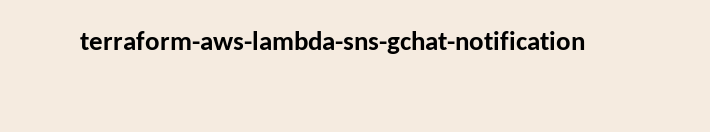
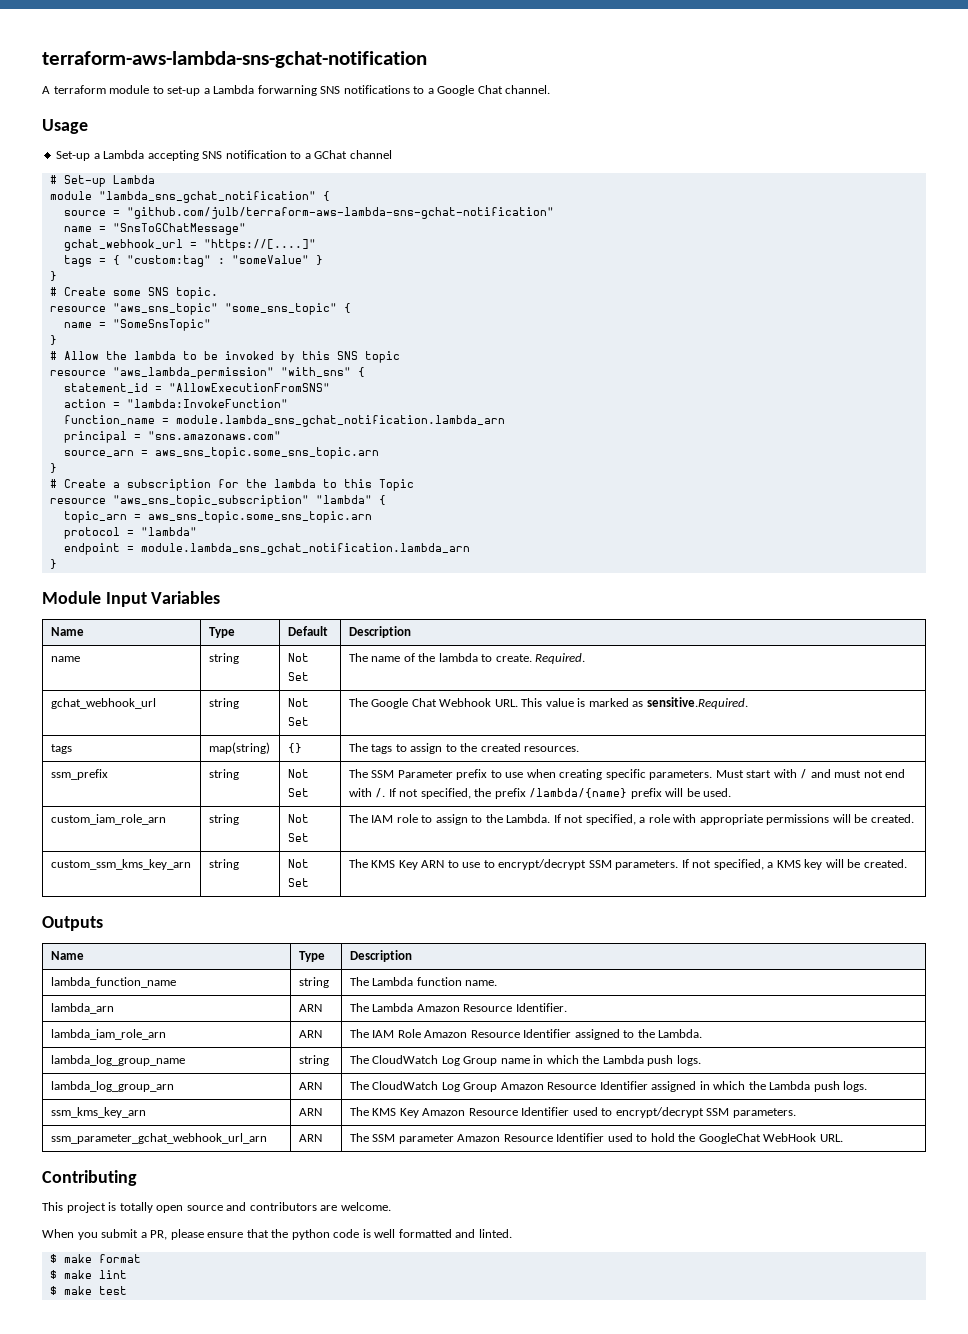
(585, 42) none -> [42,85,551,96] [42,119,88,134] [56,150,392,161] [49,175,155,187] [49,191,330,203] [63,207,554,219] [63,223,246,235] [63,239,316,251] [63,255,323,267] [49,271,57,281] [49,287,218,299] [49,303,351,315] [63,319,211,331] [49,335,57,345] [49,351,400,363] [49,367,365,379] [63,383,330,393] [63,399,288,408] [63,415,505,427] [63,431,281,443] [63,447,379,459] [49,463,57,473] [49,479,414,491] [49,495,386,507] [63,511,372,523] [63,527,197,539] [63,543,470,555] [49,559,57,569] [42,591,221,607] [50,627,84,636] [208,627,235,638] [287,626,328,636] [348,626,411,638] [50,656,80,662] [208,653,239,664] [287,653,309,662] [287,672,309,681] [348,653,586,664] [50,698,156,709] [208,698,239,709] [287,698,309,707] [287,717,309,726] [348,697,748,709] [50,744,72,754] [208,742,270,754] [287,743,302,753] [348,743,580,754] [50,769,108,780] [208,769,239,780] [287,769,309,778] [287,788,309,797] [348,769,906,780] [348,788,732,799] [50,814,166,825] [208,814,239,825] [287,814,309,823] [287,833,309,842] [348,814,914,825] [50,859,191,870] [208,859,239,870] [287,859,309,868] [287,878,309,887] [348,859,907,870] [42,916,103,931] [50,951,84,960] [298,951,325,962] [349,950,412,962] [50,977,176,988] [298,977,329,988] [349,977,498,986] [50,1003,114,1014] [298,1004,322,1012] [349,1003,567,1012] [50,1029,166,1040] [298,1030,322,1038] [349,1029,703,1040] [50,1055,185,1066] [298,1055,329,1066] [349,1055,701,1066] [50,1081,174,1092] [298,1082,322,1090] [349,1081,868,1092] [50,1107,146,1118] [298,1108,322,1116] [349,1107,796,1118] [50,1133,267,1144] [298,1134,322,1142] [349,1133,843,1144] [42,1170,137,1186] [42,1202,391,1213] [42,1229,512,1240] [49,1254,141,1263] [49,1270,127,1279] [49,1286,127,1295] // A terraform module to set-up a Lambda forwarning SNS notifications to a Google Chat channel. // Usage // Set-up a Lambda accepting SNS notification to a GChat channel // # Set-up Lambda // module "lambda_sns_gchat_notification" { // source = "github.com/julb/terraform-aws-lambda-sns-gchat-notification" // name = "SnsToGChatMessage" // gchat_webhook_url = "https://[....]" // tags = { "custom:tag" : "someValue" } // } // # Create some SNS topic. // resource "aws_sns_topic" "some_sns_topic" { // name = "SomeSnsTopic" // } // # Allow the lambda to be invoked by this SNS topic // resource "aws_lambda_permission" "with_sns" { // statement_id = "AllowExecutionFromSNS" // action = "lambda:InvokeFunction" // function_name = module.lambda_sns_gchat_notification.lambda_arn // principal = "sns.amazonaws.com" // source_arn = aws_sns_topic.some_sns_topic.arn // } // # Create a subscription for the lambda to this Topic // resource "aws_sns_topic_subscription" "lambda" { // topic_arn = aws_sns_topic.some_sns_topic.arn // protocol = "lambda" // endpoint = module.lambda_sns_gchat_notification.lambda_arn // } // Module Input Variables // Name | Type | Default | Description // name | string | Not Set | The name of the lambda to create. Required. // gchat_webhook_url | string | Not Set | The Google Chat Webhook URL. This value is marked as sensitive.Required. // tags | map(string) | {} | The tags to assign to the created resources. // ssm_prefix | string | Not Set | The SSM Parameter prefix to use when creating specific parameters. Must start with / and must not end with /. If not specified, the prefix /lambda/{name} prefix will be used. // custom_iam_role_arn | string | Not Set | The IAM role to assign to the Lambda. If not specified, a role with appropriate permissions will be created. // custom_ssm_kms_key_arn | string | Not Set | The KMS Key ARN to use to encrypt/decrypt SSM parameters. If not specified, a KMS key will be created. // Outputs // Name | Type | Description // lambda_function_name | string | The Lambda function name. // lambda_arn | ARN | The Lambda Amazon Resource Identifier. // lambda_iam_role_arn | ARN | The IAM Role Amazon Resource Identifier assigned to the Lambda. // lambda_log_group_name | string | The CloudWatch Log Group name in which the Lambda push logs. // lambda_log_group_arn | ARN | The CloudWatch Log Group Amazon Resource Identifier assigned in which the Lambda push logs. // ssm_kms_key_arn | ARN | The KMS Key Amazon Resource Identifier used to encrypt/decrypt SSM parameters. // ssm_parameter_gchat_webhook_url_arn | ARN | The SSM parameter Amazon Resource Identifier used to hold the GoogleChat WebHook URL. // Contributing // This project is totally open source and contributors are welcome. // When you submit a PR, please ensure that the python code is well formatted and linted. // $ make format // $ make lint // $ make test

